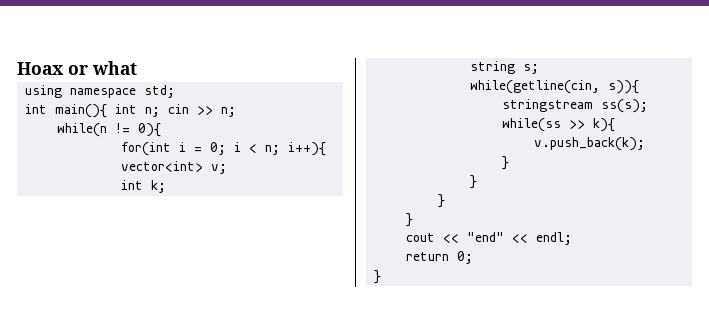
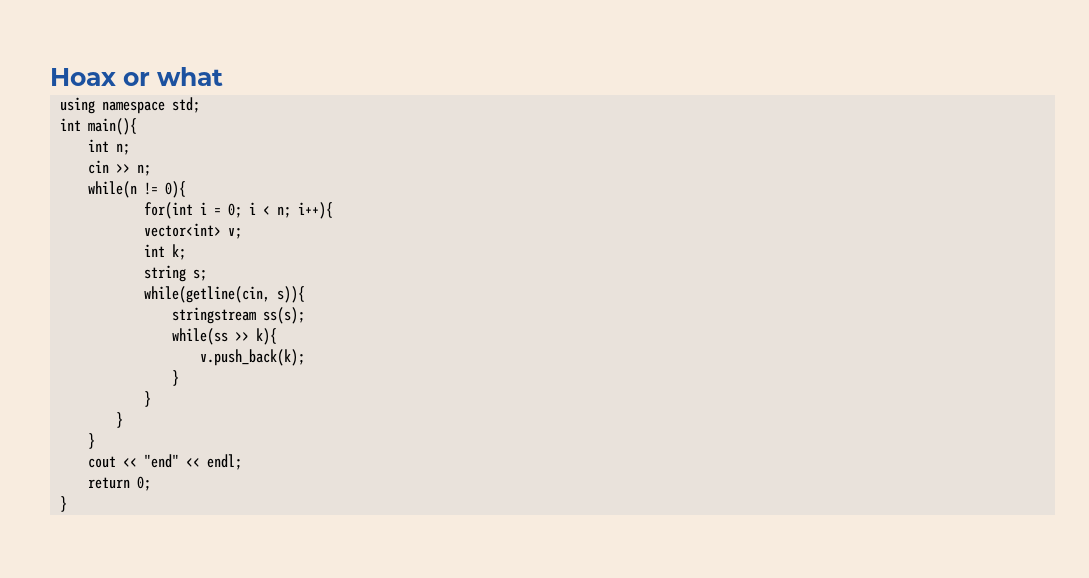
(107, 111) none -> (138, 126) //
(160, 112) none -> (131, 149) //

